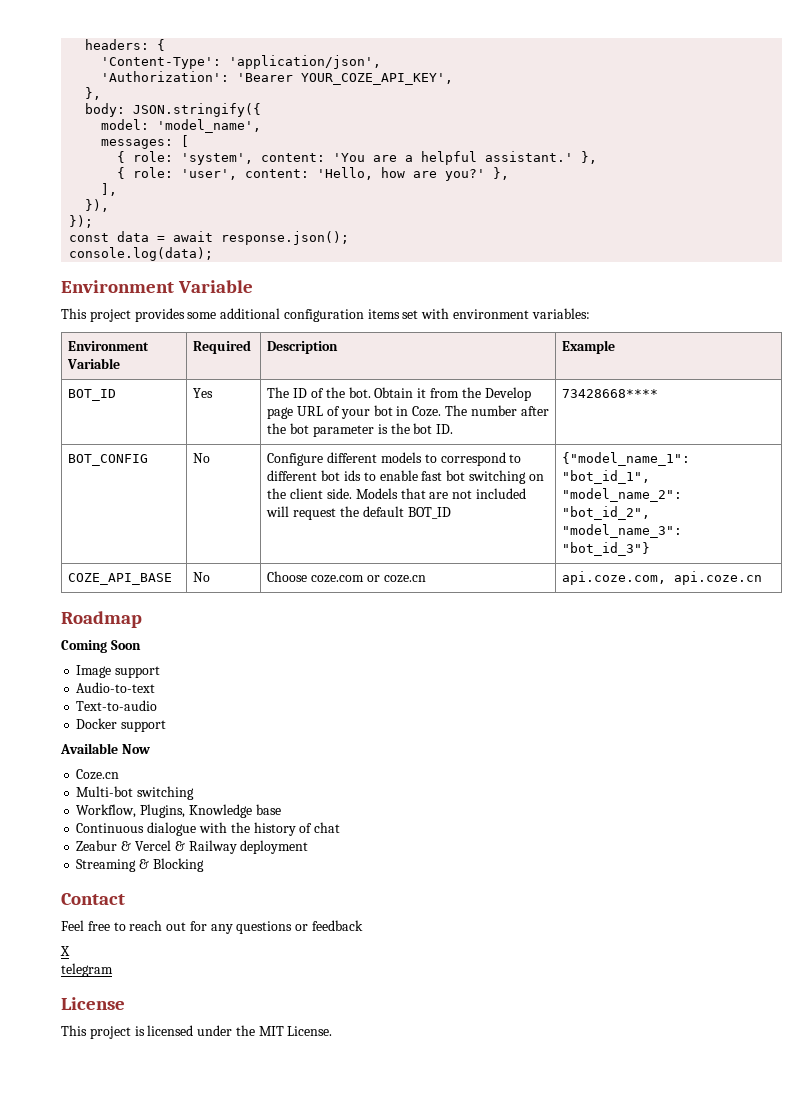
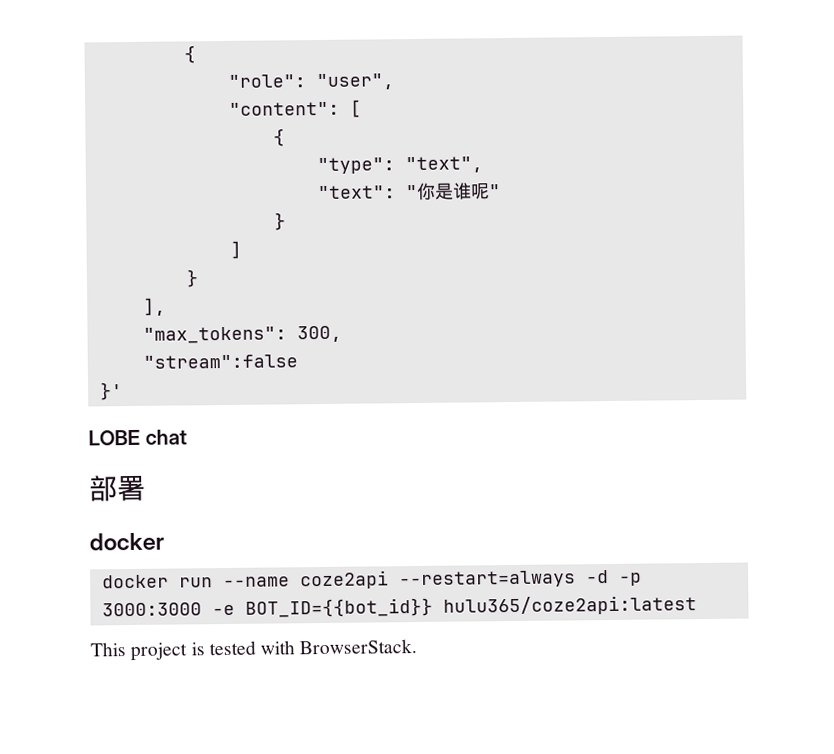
[85,39,166,51] [101,55,382,69] [101,71,454,85] [85,87,102,100] [85,103,262,117] [101,119,262,133] [101,135,190,149] [117,151,598,165] [117,167,510,181] [101,183,118,196] [85,199,110,212] [69,215,94,228] [69,231,350,245] [69,247,214,261] [61,280,254,293] [61,308,590,322] [68,341,150,351] [67,358,121,369] [193,340,252,354] [267,341,339,354] [562,340,616,354] [68,389,117,401] [193,388,214,398] [267,387,531,401] [267,405,549,419] [267,423,454,437] [562,389,659,398] [68,454,149,466] [193,453,211,463] [267,452,522,466] [267,470,544,484] [267,488,526,499] [266,506,451,520] [562,452,691,466] [562,470,651,484] [562,488,683,502] [562,506,651,520] [562,524,683,538] [562,542,651,556] [68,573,173,585] [193,572,211,582] [267,571,426,583] [562,571,763,585] [61,611,142,628] [61,640,141,653] [76,665,161,678] [76,682,156,693] [76,700,158,711] [76,718,167,732] [60,743,150,754] [76,769,120,780] [76,786,195,800] [76,804,281,818] [76,822,341,836] [76,840,309,854] [76,858,204,872] [61,893,125,905] [61,920,364,934] [60,946,70,956] [61,963,113,977] [61,997,125,1010] [61,1025,333,1039] headers: { // 'Content-Type': 'application/json', // 'Authorization': 'Bearer YOUR_COZE_API_KEY', // }, // body: JSON.stringify({ // model: 'model_name', // messages: [ // { role: 'system', content: 'You are a helpful assistant.' }, // { role: 'user', content: 'Hello, how are you?' }, // ], // }), // }); // const data = await response.json(); // console.log(data); // Environment Variable // This project provides some additional configuration items set with environment variables: // Environment Variable | Required | Description | Example // BOT_ID | Yes | The ID of the bot. Obtain it from the Develop page URL of your bot in Coze. The number after the bot parameter is the bot ID. | 73428668**** // BOT_CONFIG | No | Configure different models to correspond to different bot ids to enable fast bot switching on the client side. Models that are not included will request the default BOT_ID | {"model_name_1": "bot_id_1", "model_name_2": "bot_id_2", "model_name_3": "bot_id_3"} // COZE_API_BASE | No | Choose coze.com or coze.cn | api.coze.com, api.coze.cn // Roadmap // Coming Soon // Image support // Audio-to-text // Text-to-audio // Docker support // Available Now // Coze.cn // Multi-bot switching // Workflow, Plugins, Knowledge base // Continuous dialogue with the history of chat // Zeabur & Vercel & Railway deployment // Streaming & Blocking // Contact // Feel free to reach out for any questions or feedback // X // telegram // License // This project is licensed under the MIT License. -> [183,45,196,64] [227,73,394,91] [228,99,362,118] [272,128,285,147] [316,156,483,175] [316,182,501,200] [273,212,286,231] [229,240,242,259] [185,269,199,288] [142,297,166,316] [142,325,342,344] [142,354,298,369] [99,382,123,401] [88,429,187,446] [89,475,146,502] [89,532,164,551] [101,570,642,590] [101,595,697,618] [90,639,418,662] { // "role": "user", // "content": [ // { // "type": "text", // "text": "你是谁呢" // } // ] // } // ], // "max_tokens": 300, // "stream":false // }' // LOBE chat // 部署 // docker // docker run --name coze2api --restart=always -d -p 3000:3000 -e BOT_ID={{bot_id}} hulu365/coze2api:latest // This project is tested with BrowserStack.

